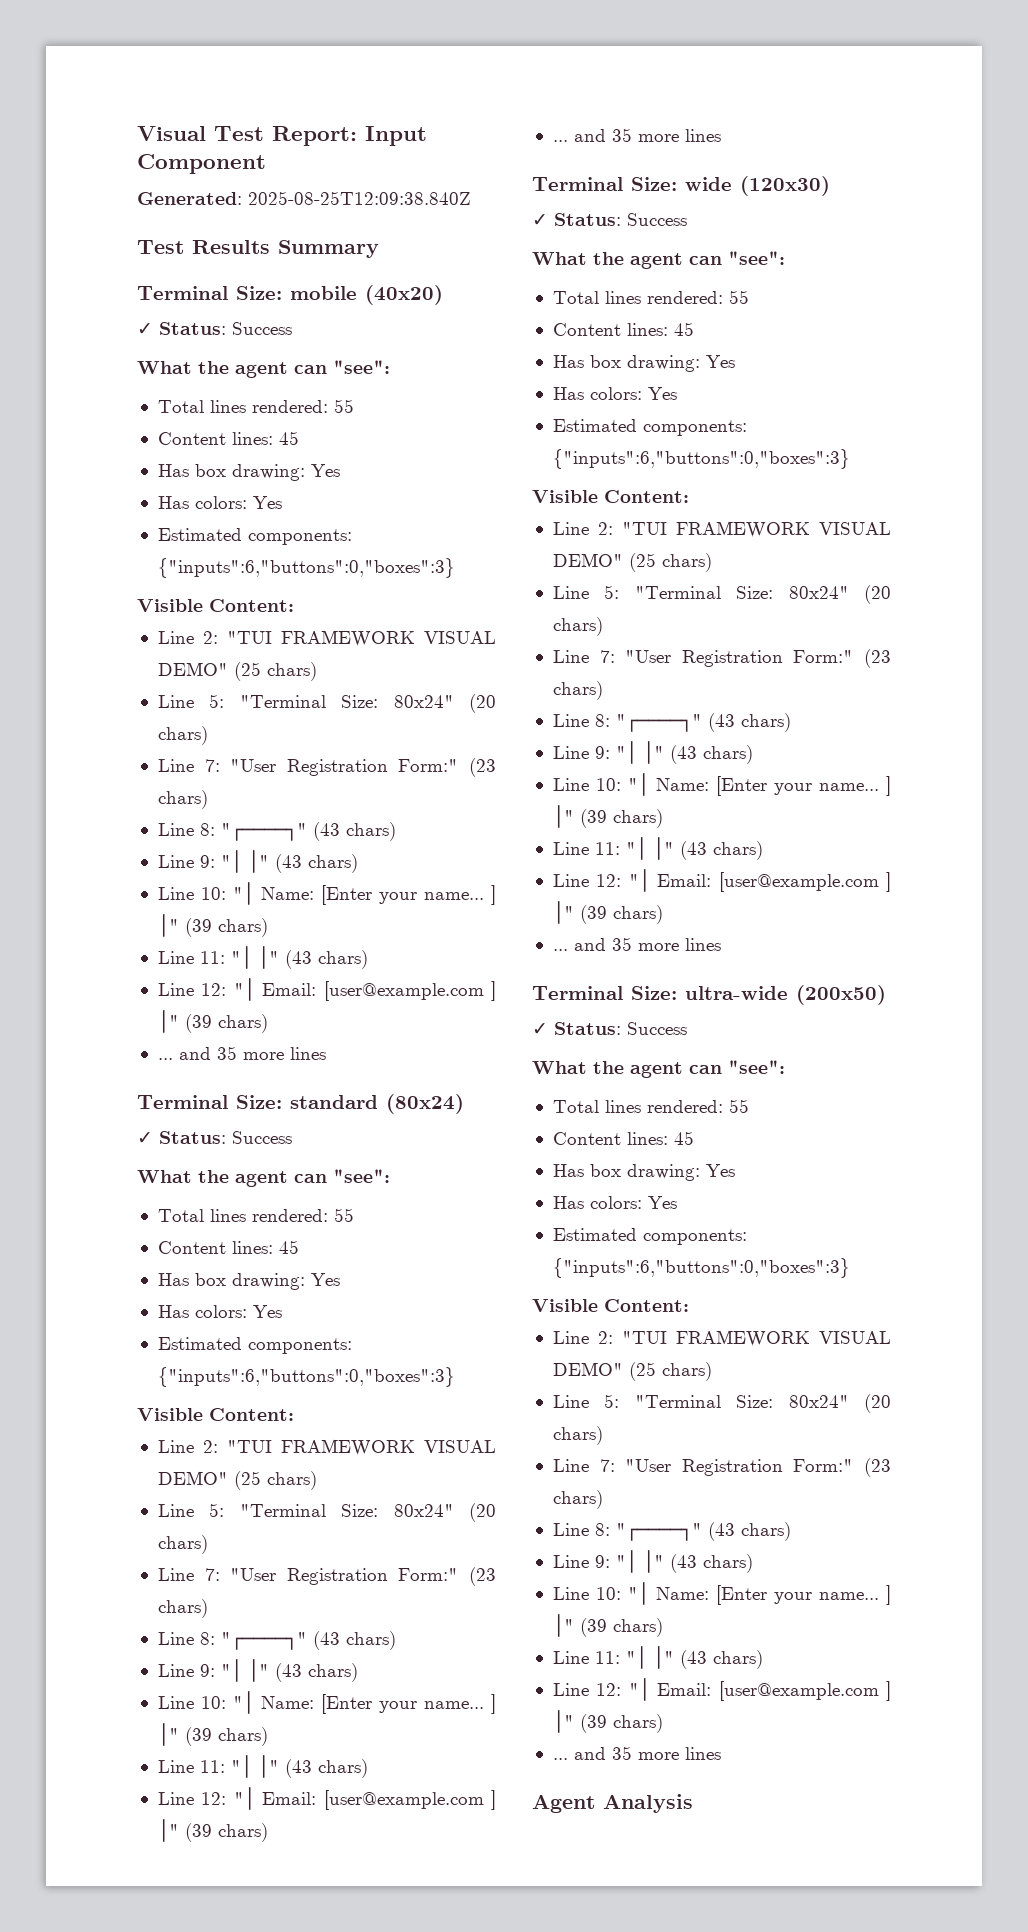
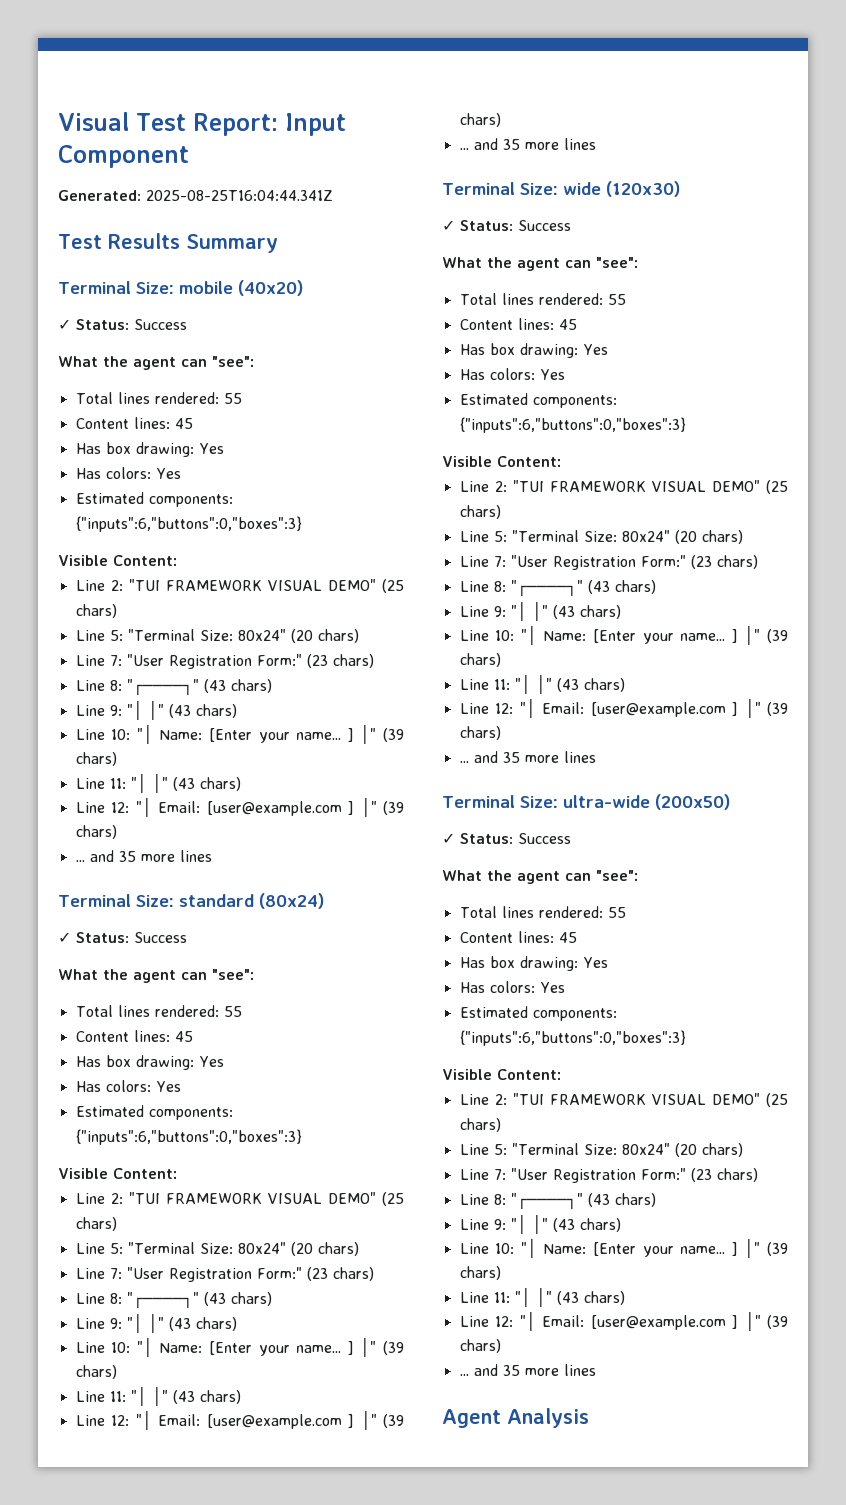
[248,191,471,205] 2025-08-25T12:09:38.840Z -> [146,190,333,201] 2025-08-25T16:04:44.341Z

